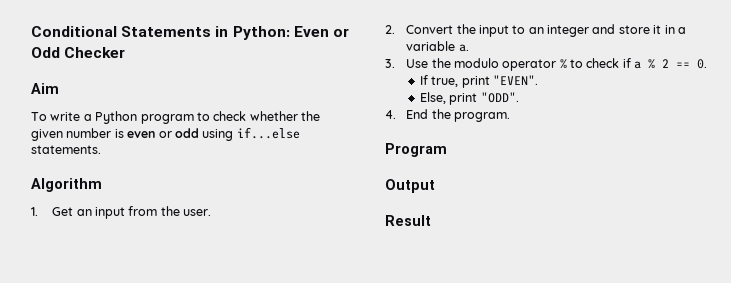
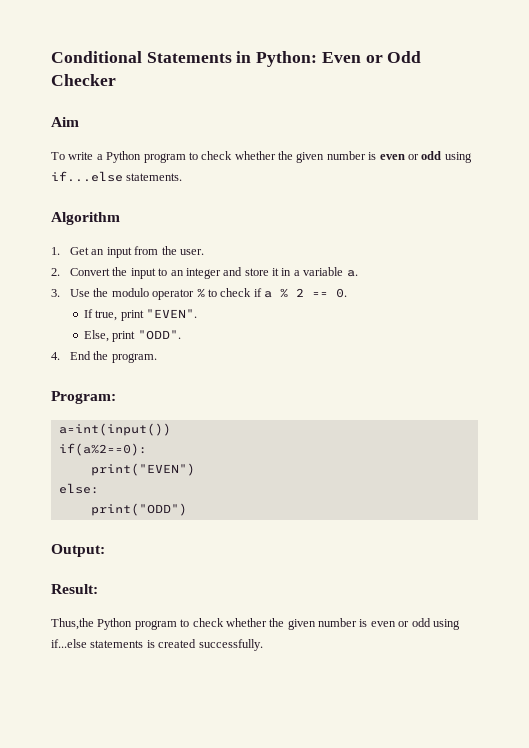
[385,143,447,157] [385,179,435,193] [385,215,431,226] Program // Output // Result -> [51,391,116,404] [58,423,171,436] [58,443,147,456] [90,463,195,476] [58,483,99,494] [90,503,187,516] [51,544,105,557] [51,584,98,594] [51,618,460,630] [51,639,263,651] Program: // a=int(input()) // if(a%2==0): // print("EVEN") // else: // print("ODD") // Output: // Result: // Thus,the Python program to check whether the given number is even or odd using if...else statements is created successfully.

